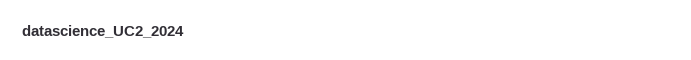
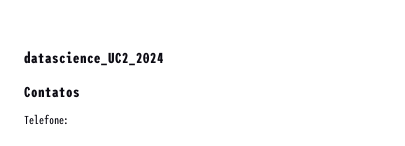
(184, 31) none -> [24,86,80,98] [24,114,69,125] // Contatos // Telefone:

